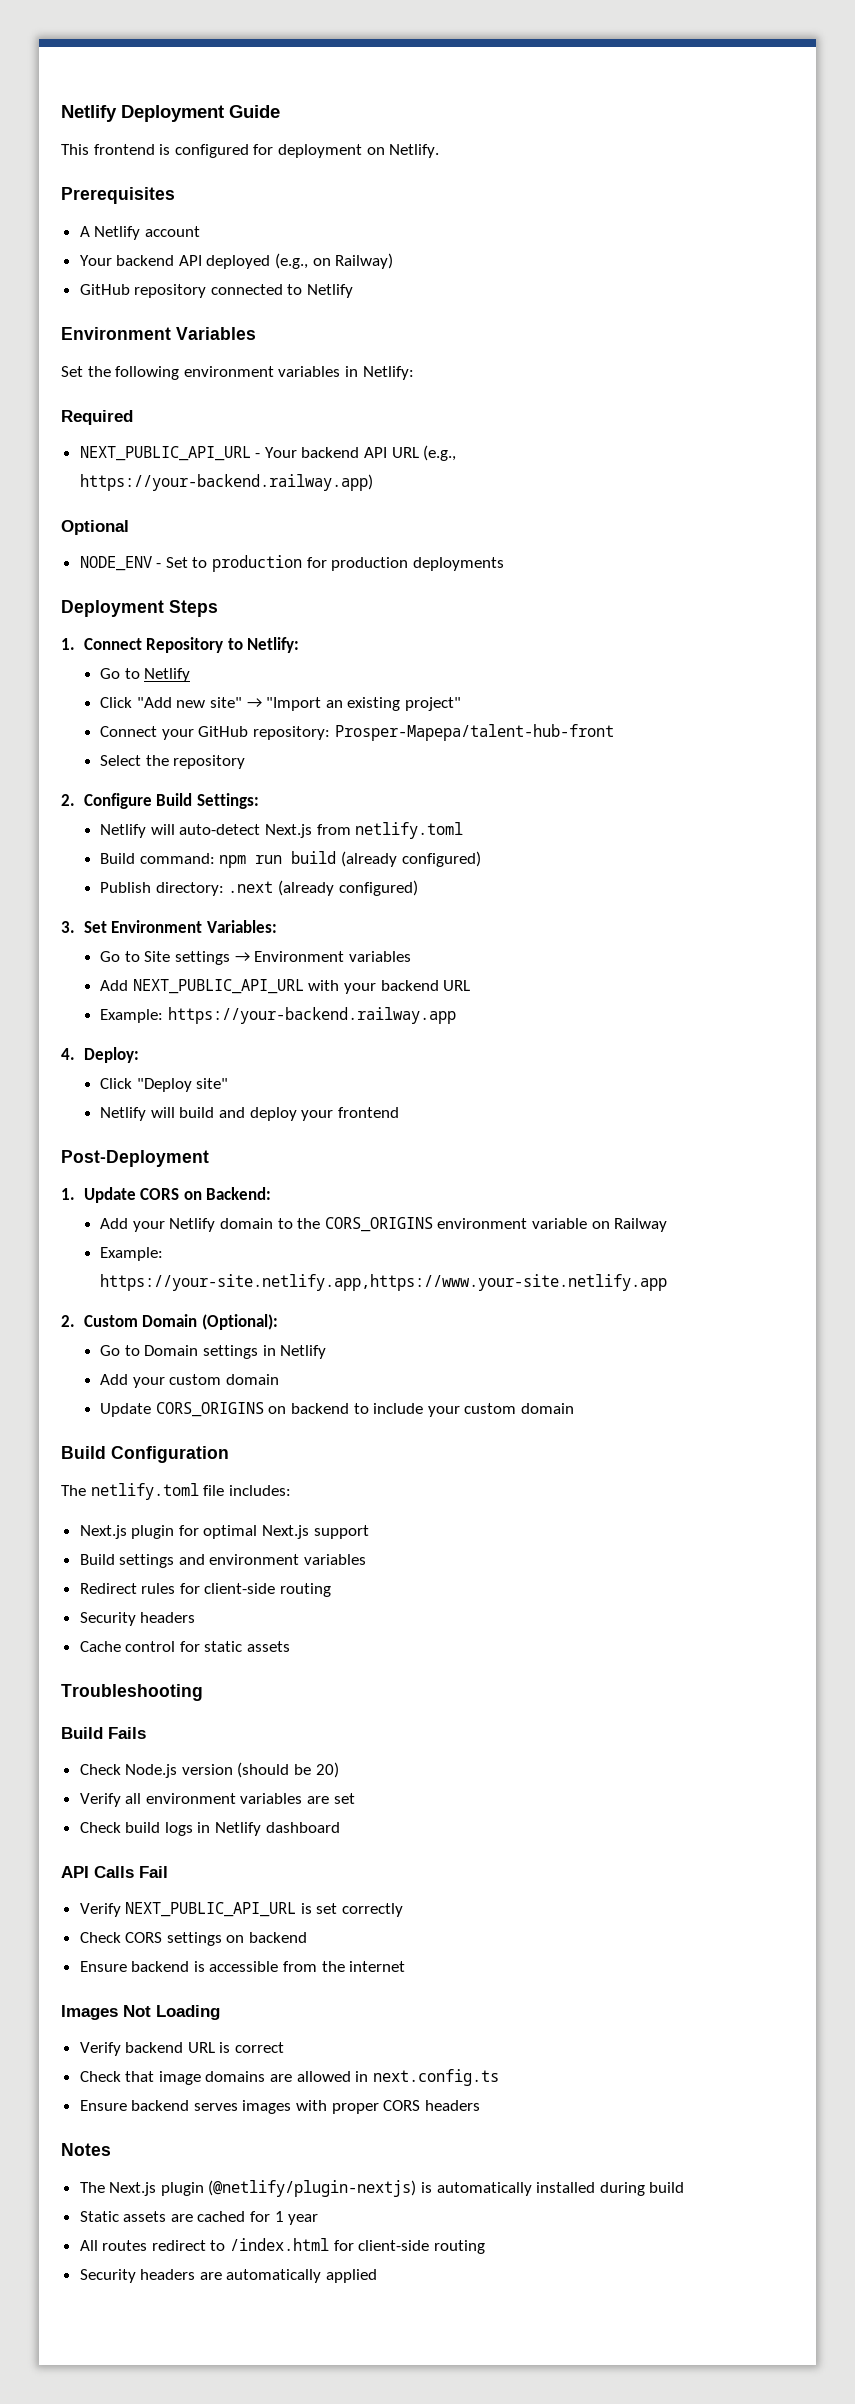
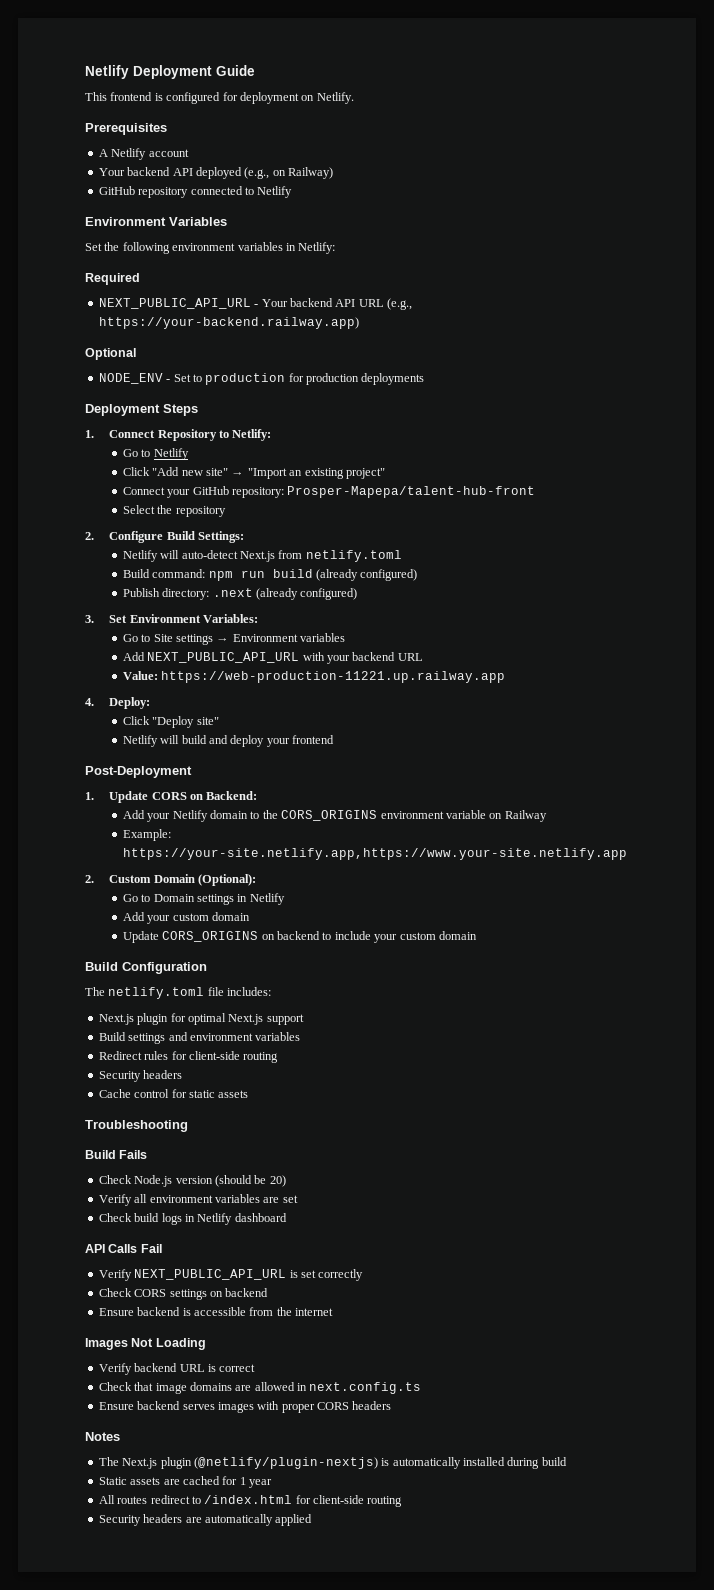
[100,1007,456,1024] Example: https://your-backend.railway.app -> [122,671,506,683] Value: https://web-production-11221.up.railway.app

